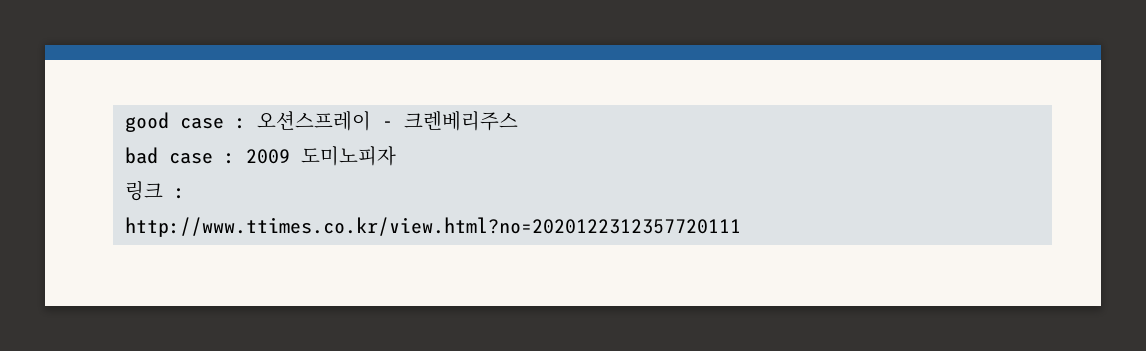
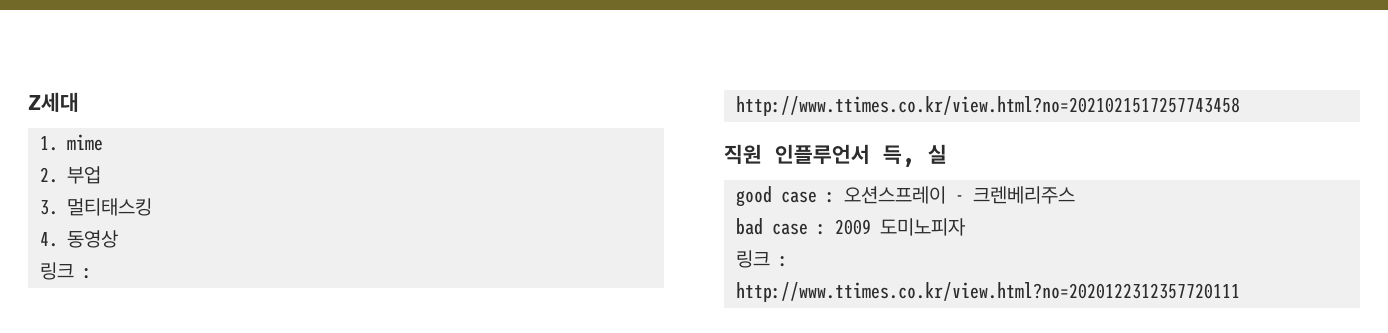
(125, 122) none -> [28,92,79,112] [40,134,103,151] [40,166,101,184] [40,198,152,216] [40,230,118,248] [40,262,92,280] [736,96,1240,116] [724,144,947,167] Z세대 // 1. mime // 2. 부업 // 3. 멀티태스킹 // 4. 동영상 // 링크 : // http://www.ttimes.co.kr/view.html?no=2021021517257743458 // 직원 인플루언서 득, 실 //

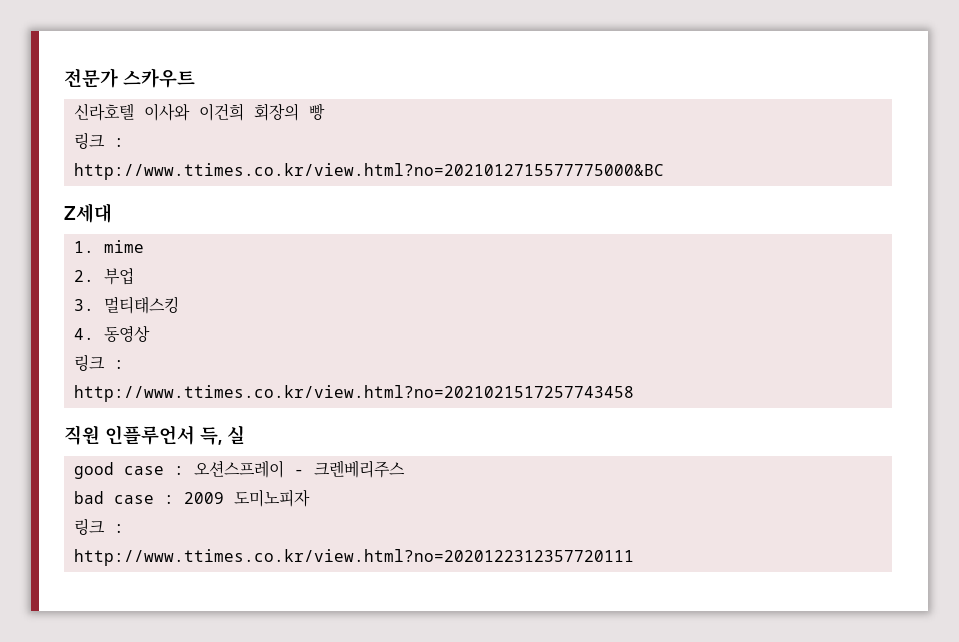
(28, 102) none -> [64,68,195,88] [73,103,325,121] [73,132,124,149] [73,163,664,180] 전문가 스카우트 // 신라호텔 이사와 이건희 회장의 빵 // 링크 : // http://www.ttimes.co.kr/view.html?no=2021012715577775000&BC //

